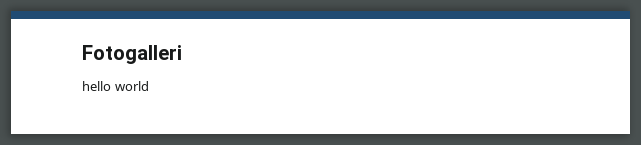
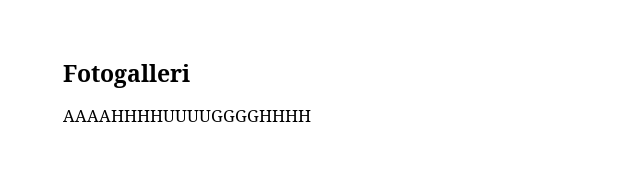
[82,81,149,91] hello world -> [63,110,311,122] AAAAHHHHUUUUGGGGHHHH

